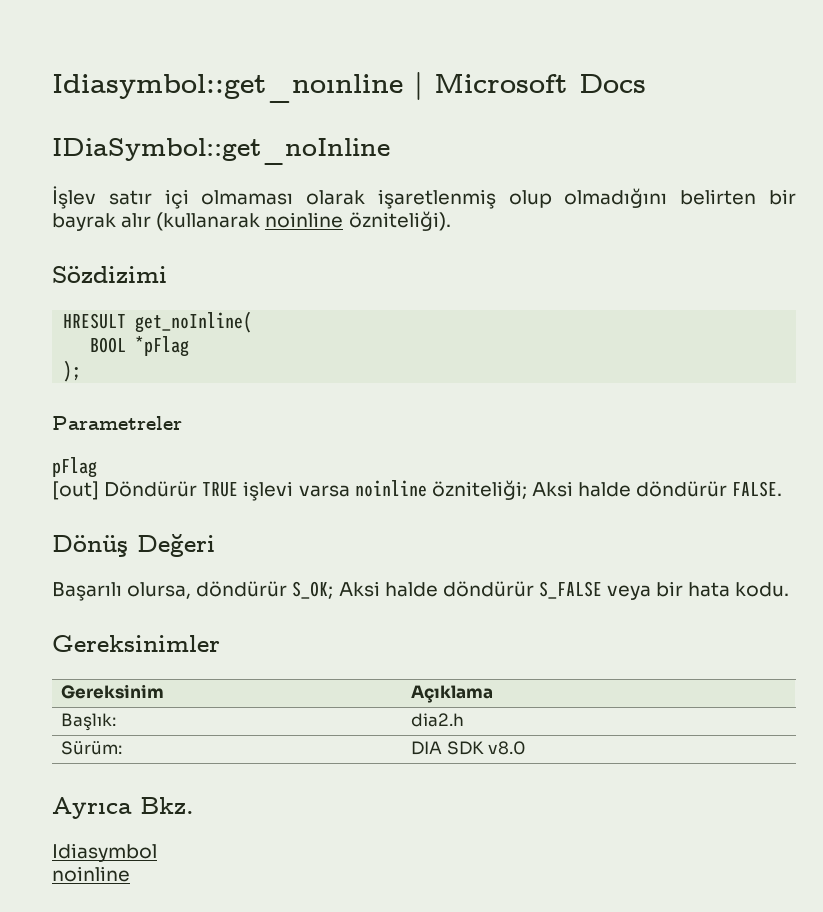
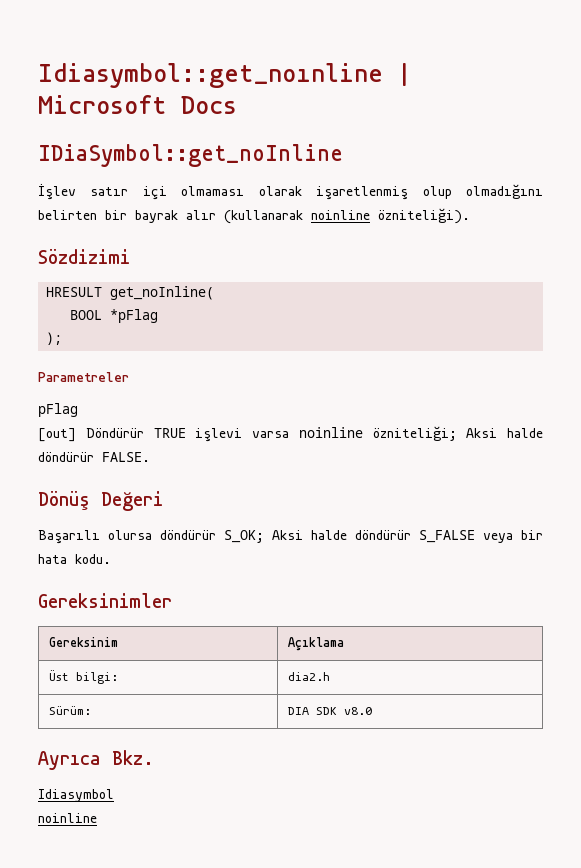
[127,582,192,599] olursa, -> [108,530,152,540] olursa
[61,713,117,731] Başlık: -> [49,670,119,684] Üst bilgi:

